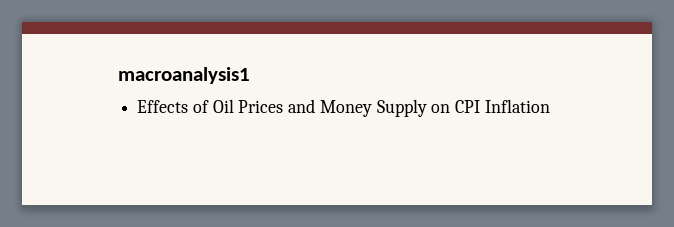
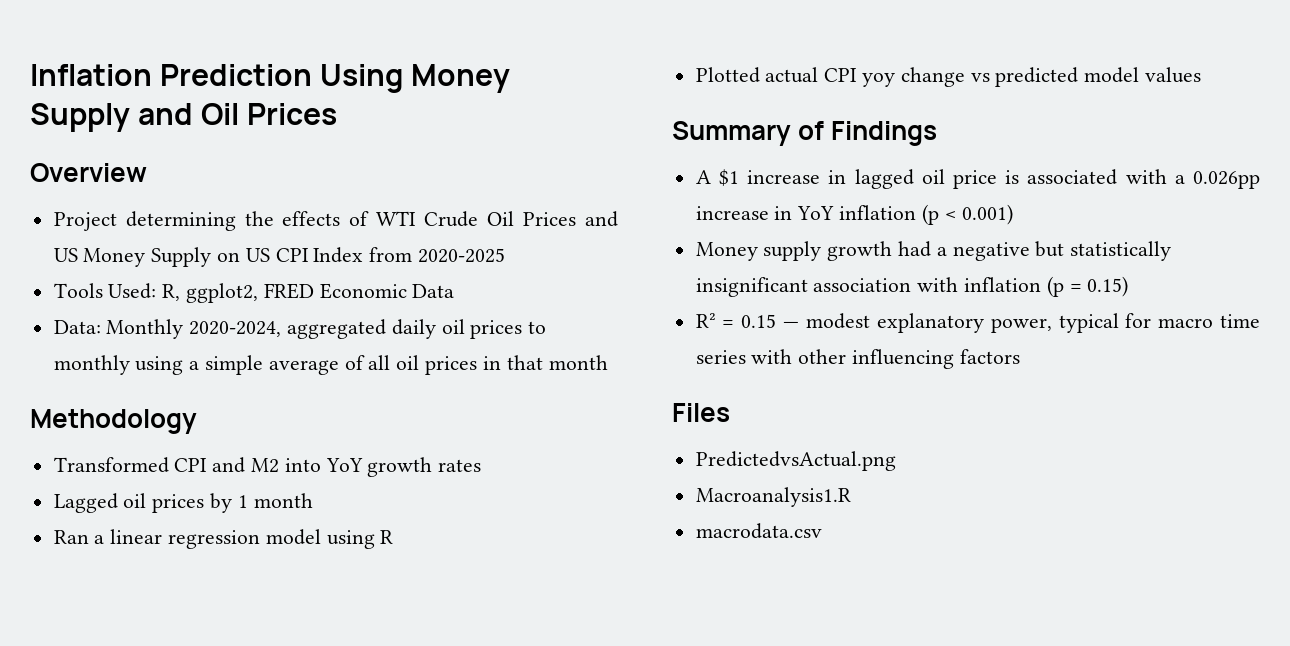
[118,67,250,84] [137,100,209,113] macroanalysis1 // Effects of -> [30,64,511,93] [30,103,338,132] [30,163,147,182] [53,211,479,231] Inflation Prediction Using Money Supply and Oil Prices // Overview // Project determining the effects of WTI Crude
(316, 106) none -> [53,248,78,262] US
[455,99,550,113] CPI Inflation -> [245,247,506,263] [53,283,455,303] [53,319,547,339] [53,355,608,375] [30,409,197,434] [53,457,482,477] [53,493,313,513] [53,529,394,549] [695,67,1202,87] [672,121,938,146] [695,169,1260,189] [695,204,1014,225] [695,241,1172,261] [695,276,1129,297] [695,313,1260,333] [695,349,1020,369] [672,403,730,422] [695,451,896,471] [695,487,851,507] [695,523,822,539] US CPI Index from 2020-2025 // Tools Used: R, ggplot2, FRED Economic Data // Data: Monthly 2020-2024, aggregated daily oil prices to monthly using a simple average of all oil prices in that month // Methodology // Transformed CPI and M2 into YoY growth rates // Lagged oil prices by 1 month // Ran a linear regression model using R // Plotted actual CPI yoy change vs predicted model values // Summary of Findings // A $1 increase in lagged oil price is associated with a 0.026pp increase in YoY inflation (p < 0.001) // Money supply growth had a negative but statistically insignificant association with inflation (p = 0.15) // R² = 0.15 — modest explanatory power, typical for macro time series with other influencing factors // Files // PredictedvsActual.png // Macroanalysis1.R // macrodata.csv

